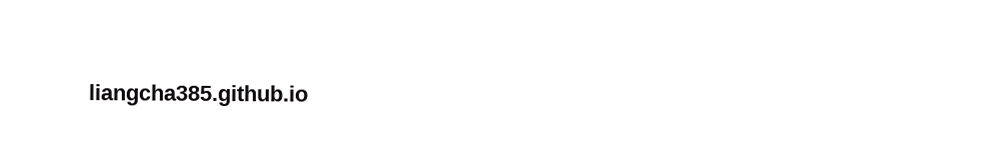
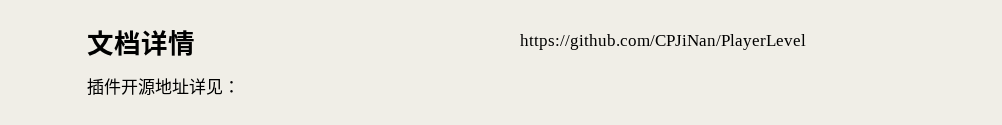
[88,84,308,107] liangcha385.github.io -> [87,30,195,56] [87,78,240,96] [520,34,806,50] 文档详情 // 插件开源地址详见：https://github.com/CPJiNan/PlayerLevel

